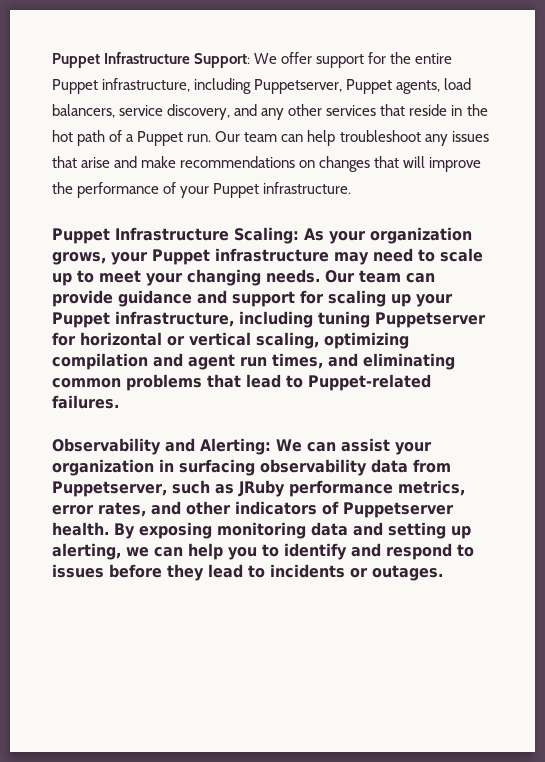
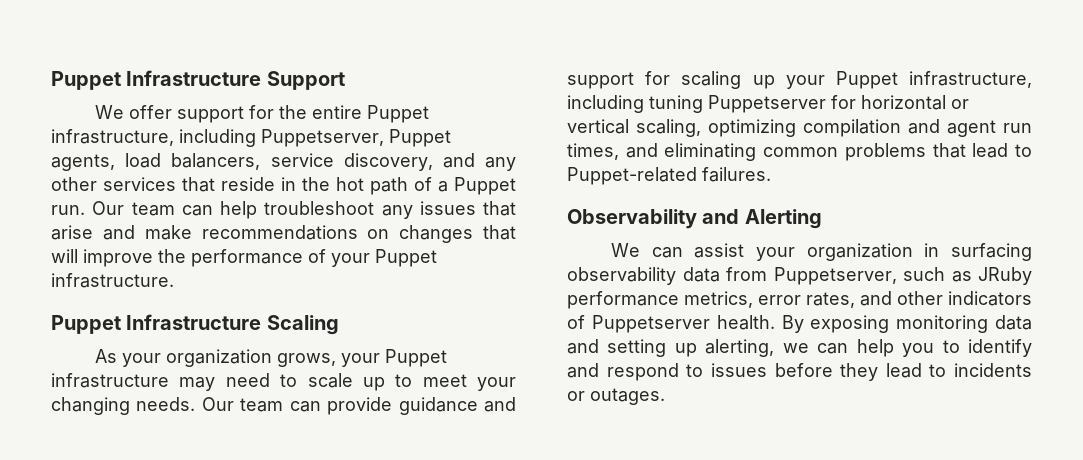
[52,52,251,68] Puppet Infrastructure Support: -> [51,70,345,90] Puppet Infrastructure Support //
[234,227,299,244] Scaling: -> [266,315,339,335] Scaling //
[200,438,271,455] Alerting: -> [744,209,822,229] Alerting //

